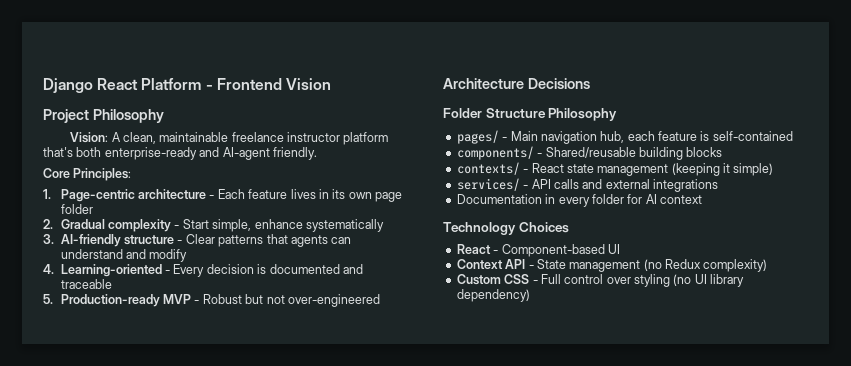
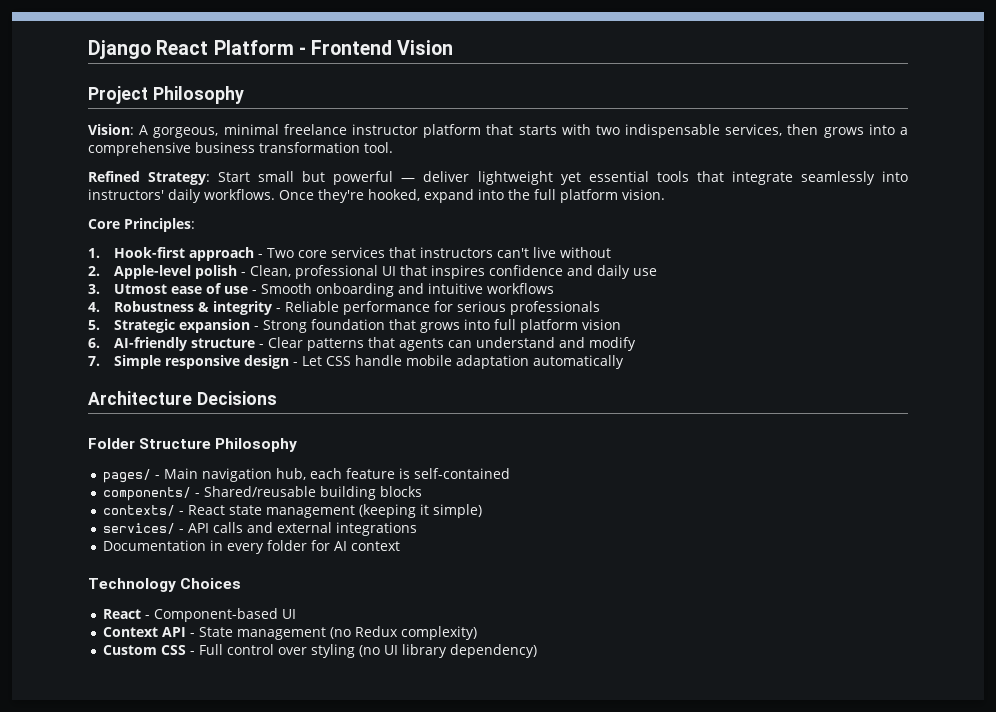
[122,132,229,144] clean, maintainable -> [153,124,279,138] gorgeous, minimal
[43,147,317,160] [43,168,132,181] [43,189,403,202] [60,204,93,214] [43,219,384,232] [43,234,54,244] that's both enterprise-ready and AI-agent friendly. // Core Principles: // 1. Page-centric architecture - Each feature lives in its own page folder // 2. Gradual complexity - Start simple, enhance systematically // 3. -> [486,124,908,138] [88,142,393,156] [88,171,909,185] [88,189,665,203] [88,218,195,232] [88,247,612,261] [88,265,658,279] [88,283,555,297] [88,301,601,315] [88,319,622,333] [88,338,100,348] that starts with two indispensable services, then grows into a comprehensive business transformation tool. // Refined Strategy: Start small but powerful — deliver lightweight yet essential tools that integrate seamlessly into instructors' daily workflows. Once they're hooked, expand into the full platform vision. // Core Principles: // 1. Hook-first approach - Two core services that instructors can't live without // 2. Apple-level polish - Clean, professional UI that inspires confidence and daily use // 3. Utmost ease of use - Smooth onboarding and intuitive workflows // 4. Robustness & integrity - Reliable performance for serious professionals // 5. Strategic expansion - Strong foundation that grows into full platform vision // 6.
[43,264,363,277] [60,279,112,289] [43,294,380,307] 4. Learning-oriented - Every decision is documented and traceable // 5. Production-ready MVP - Robust but not over-engineered -> [88,355,625,369] 7. Simple responsive design - Let CSS handle mobile adaptation automatically

